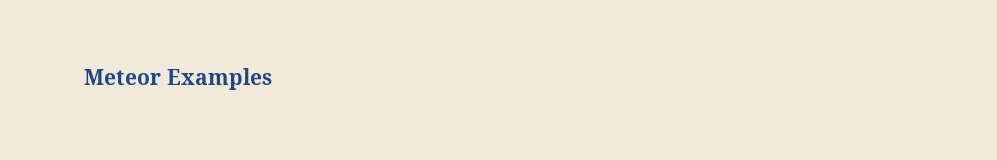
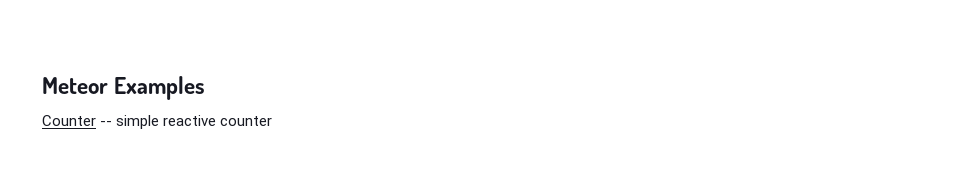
(272, 79) none -> [42,115,273,129] // Counter -- simple reactive counter

